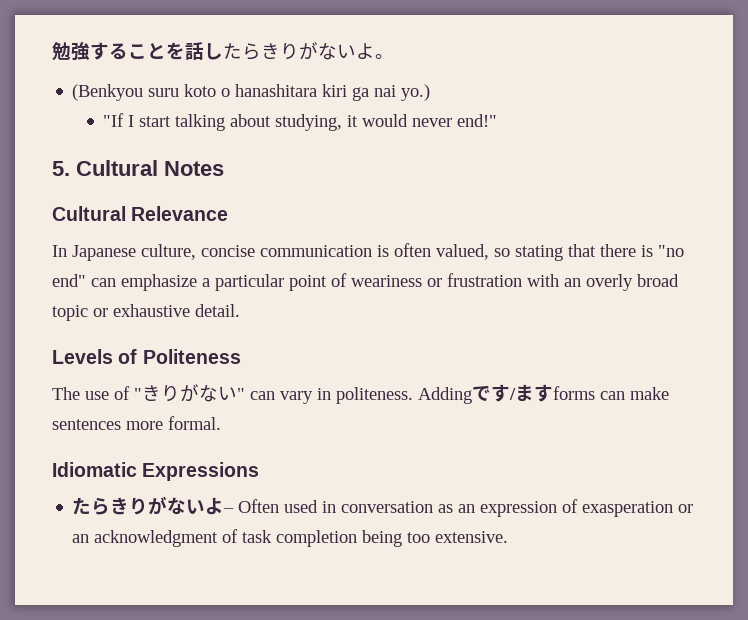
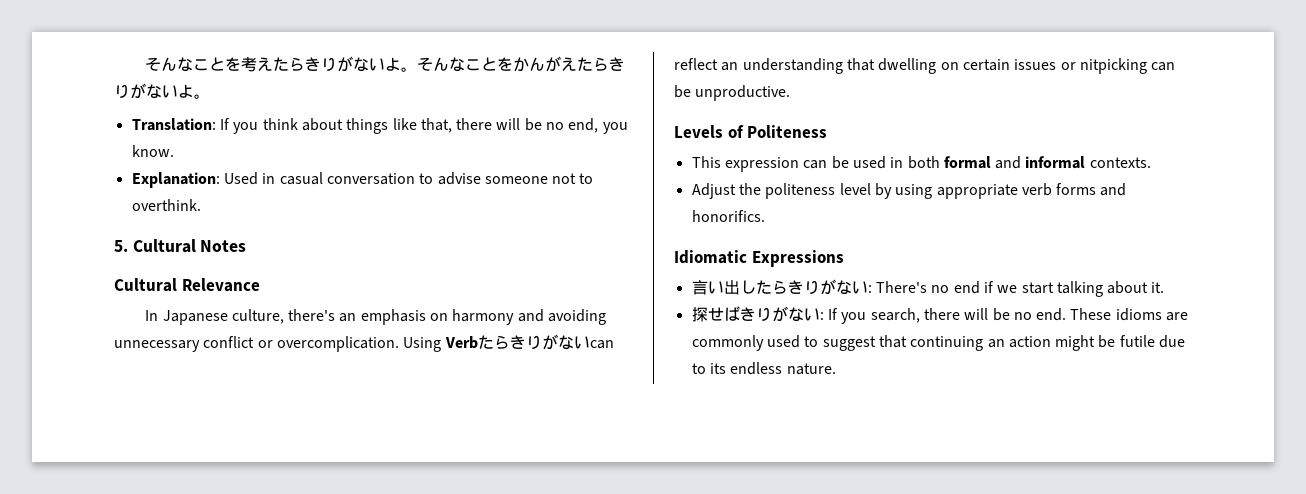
[52,42,223,61] 勉強することを話し -> [145,56,578,72] そんなことを考えたらきりがないよ。そんなことをかんがえ
[72,84,431,101] [103,113,498,131] (Benkyou suru koto o hanashitara kiri ga nai yo.) // "If I start talking about studying, it would never end!" -> [131,118,628,134] [131,145,174,157] [131,172,594,188] [131,199,201,211] Translation: If you think about things like that, there will be no end, you know. // Explanation: Used in casual conversation to advise someone not to overthink.
[201,243,684,261] [52,273,679,291] [52,304,240,321] [52,349,241,364] [52,384,669,404] [52,416,221,430] [52,462,260,481] [72,496,694,517] [72,529,509,547] concise communication is often valued, so stating that there is "no end" can emphasize a particular point of weariness or frustration with an overly broad topic or exhaustive detail. // Levels of Politeness // The use of "きりがない" can vary in politeness. Addingです/ますforms can make sentences more formal. // Idiomatic Expressions // たらきりがないよ– Often used in conversation as an expression of exasperation or an acknowledgment of task completion being too extensive. -> [288,309,607,325] [114,334,614,352] [674,58,1176,74] [674,85,791,101] [674,125,828,138] [691,156,1151,172] [691,183,1127,199] [691,210,765,222] [674,250,844,267] [691,279,1165,297] [691,306,1189,324] [691,335,1186,351] [691,362,836,375] there's an emphasis on harmony and avoiding unnecessary conflict or overcomplication. Using Verbたらきりがないcan reflect an understanding that dwelling on certain issues or nitpicking can be unproductive. // Levels of Politeness // This expression can be used in both formal and informal contexts. // Adjust the politeness level by using appropriate verb forms and honorifics. // Idiomatic Expressions // 言い出したらきりがない: There's no end if we start talking about it. // 探せばきりがない: If you search, there will be no end. These idioms are commonly used to suggest that continuing an action might be futile due to its endless nature.

